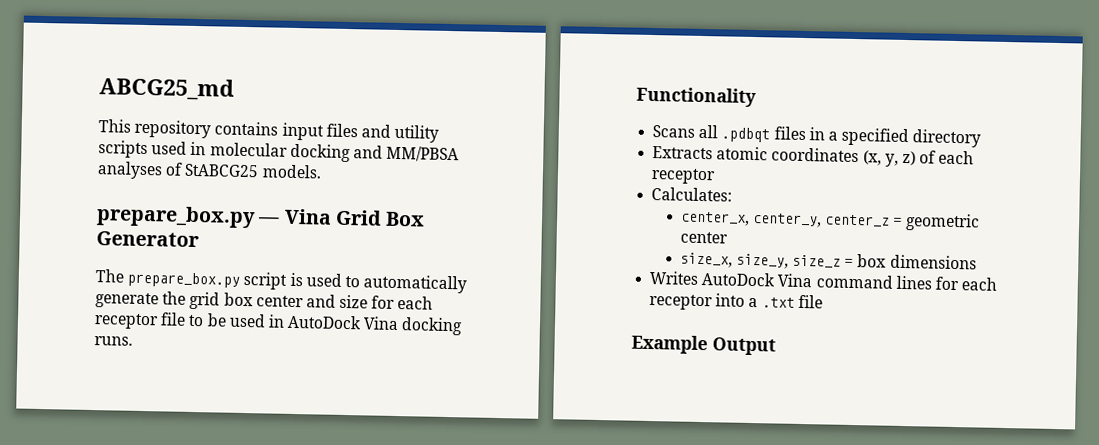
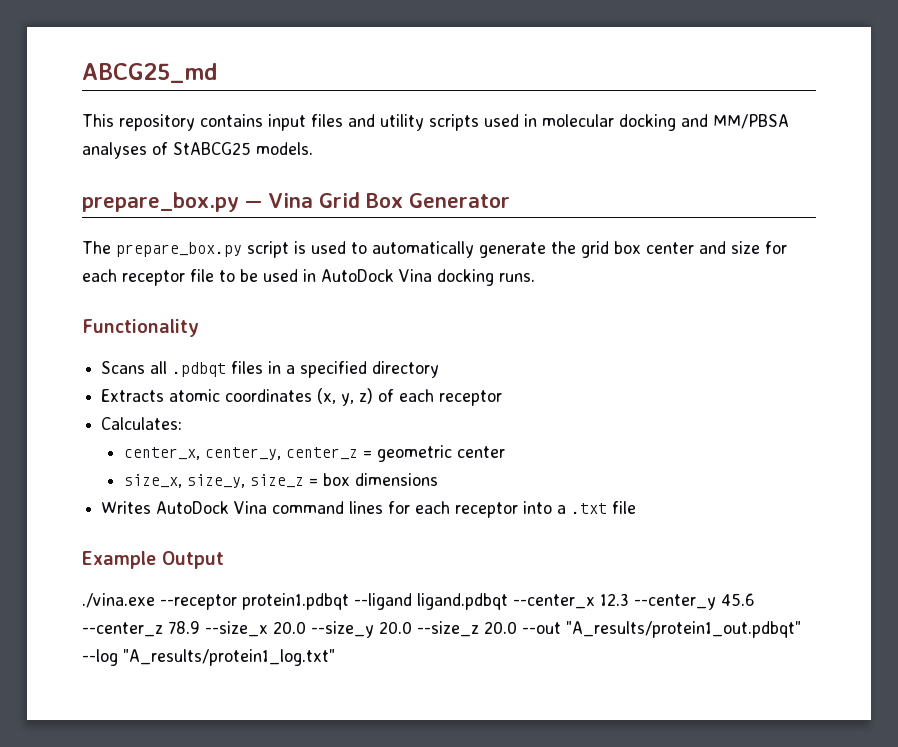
(776, 346) none -> [82,593,755,610] [82,621,801,638] [82,649,335,666] // ./vina.exe --receptor protein1.pdbqt --ligand ligand.pdbqt --center_x 12.3 --center_y 45.6 --center_z 78.9 --size_x 20.0 --size_y 20.0 --size_z 20.0 --out "A_results/protein1_out.pdbqt" --log "A_results/protein1_log.txt"

